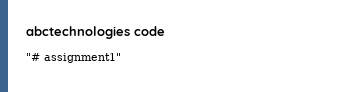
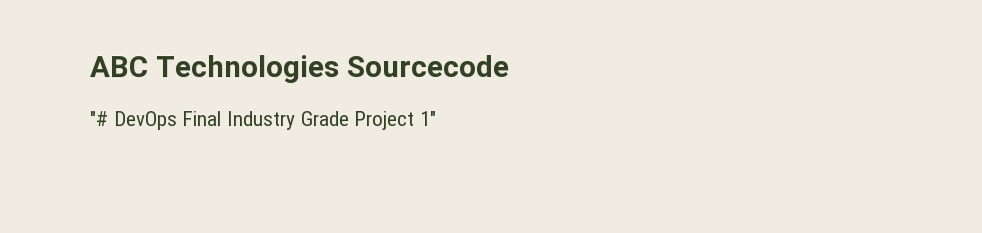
[26,26,165,39] [26,53,121,63] abctechnologies code // "# assignment1" -> [89,54,509,84] [89,111,438,131] ABC Technologies Sourcecode // "# DevOps Final Industry Grade Project 1"

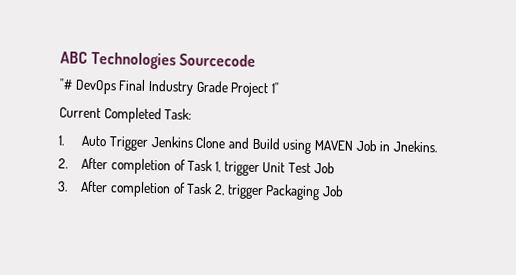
(438, 119) none -> [59,107,193,124] [58,135,437,154] [58,157,335,177] [57,180,344,201] // Current Completed Task: // 1. Auto Trigger Jenkins Clone and Build using MAVEN Job in Jnekins. // 2. After completion of Task 1, trigger Unit Test Job // 3. After completion of Task 2, trigger Packaging Job

